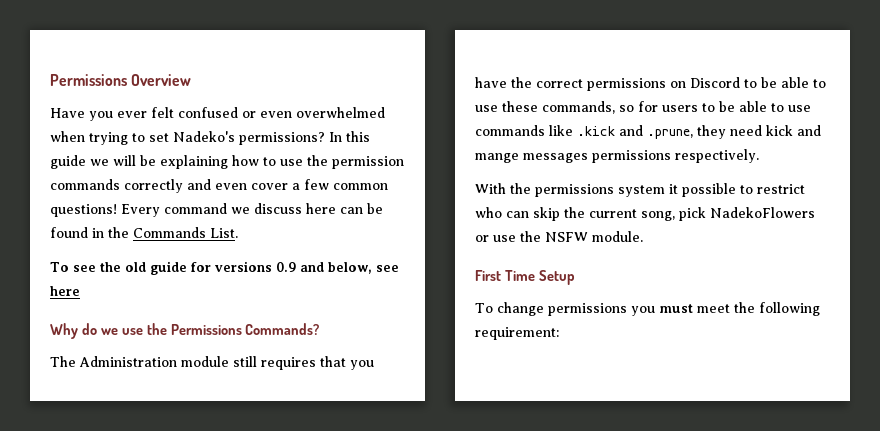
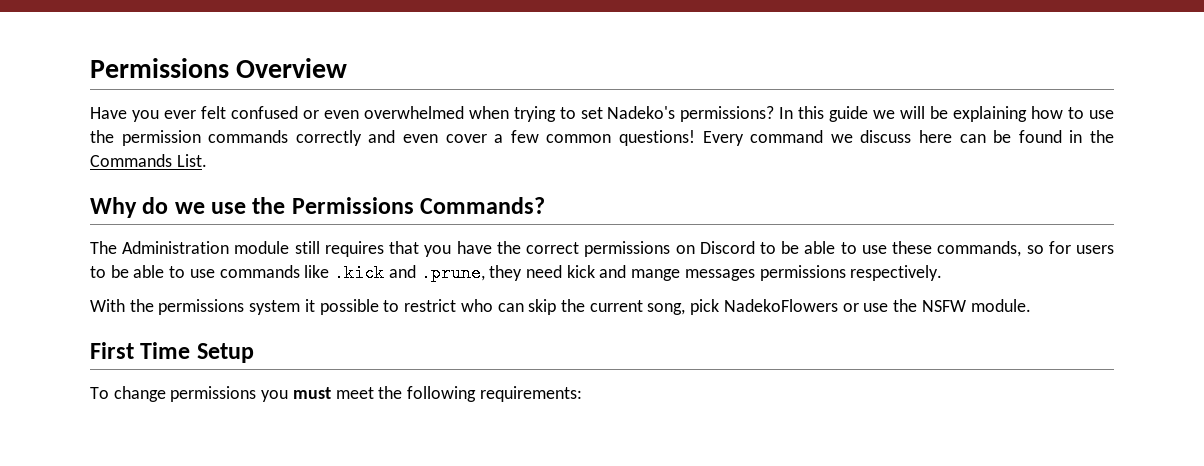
[50,261,399,275] [50,286,80,296] // To see the old guide for versions 0.9 and below, see here -> (207, 160) none
[475,327,559,340] requirement: -> [479,386,582,402] requirements:

